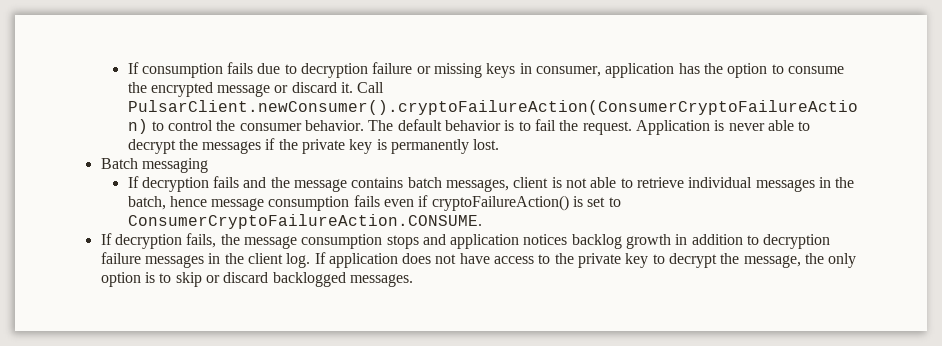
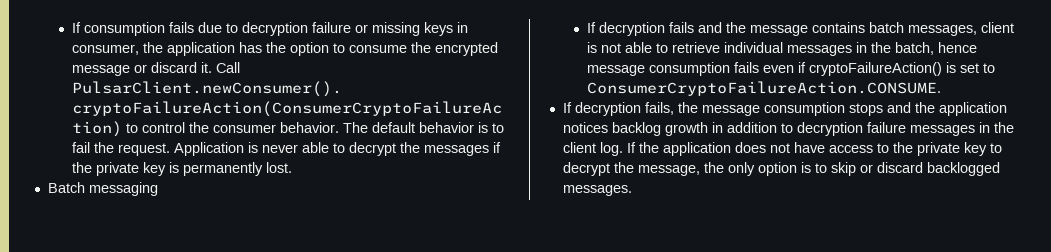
(602, 71) none -> [143,42,164,53] the
(446, 239) none -> [914,102,935,113] the
(326, 258) none -> [638,142,659,153] the

